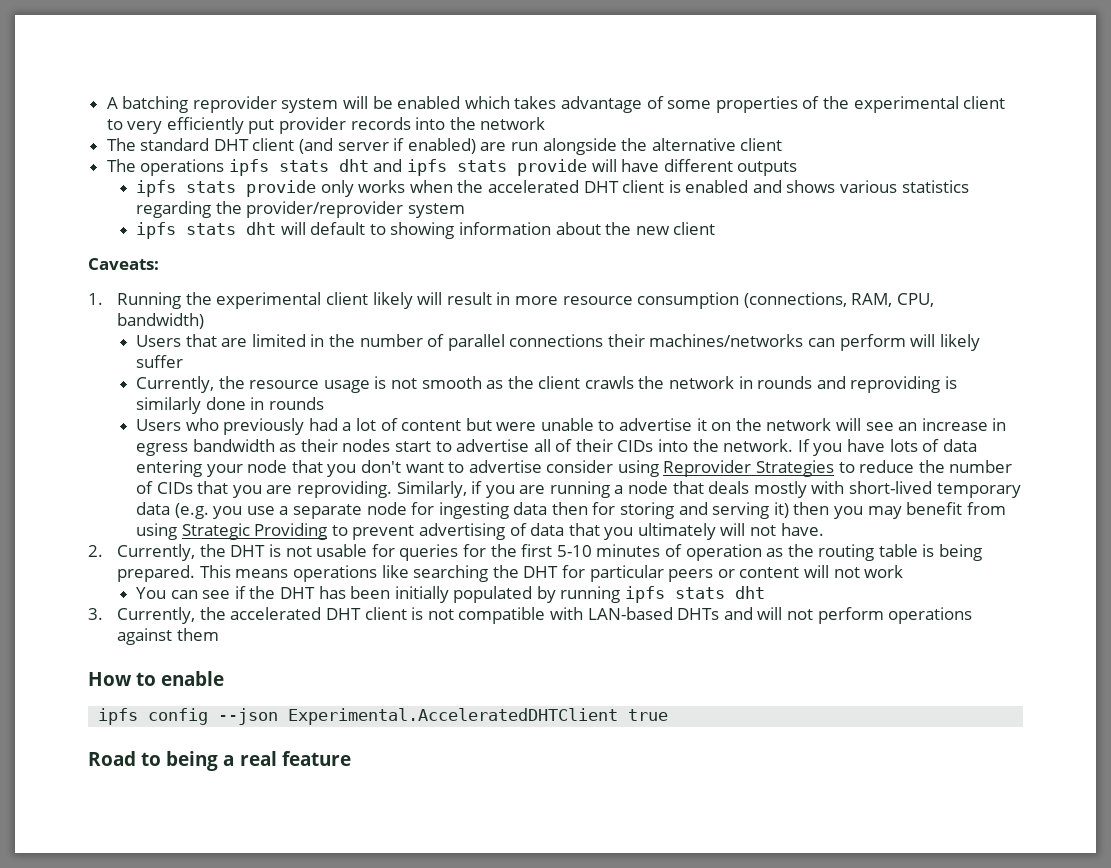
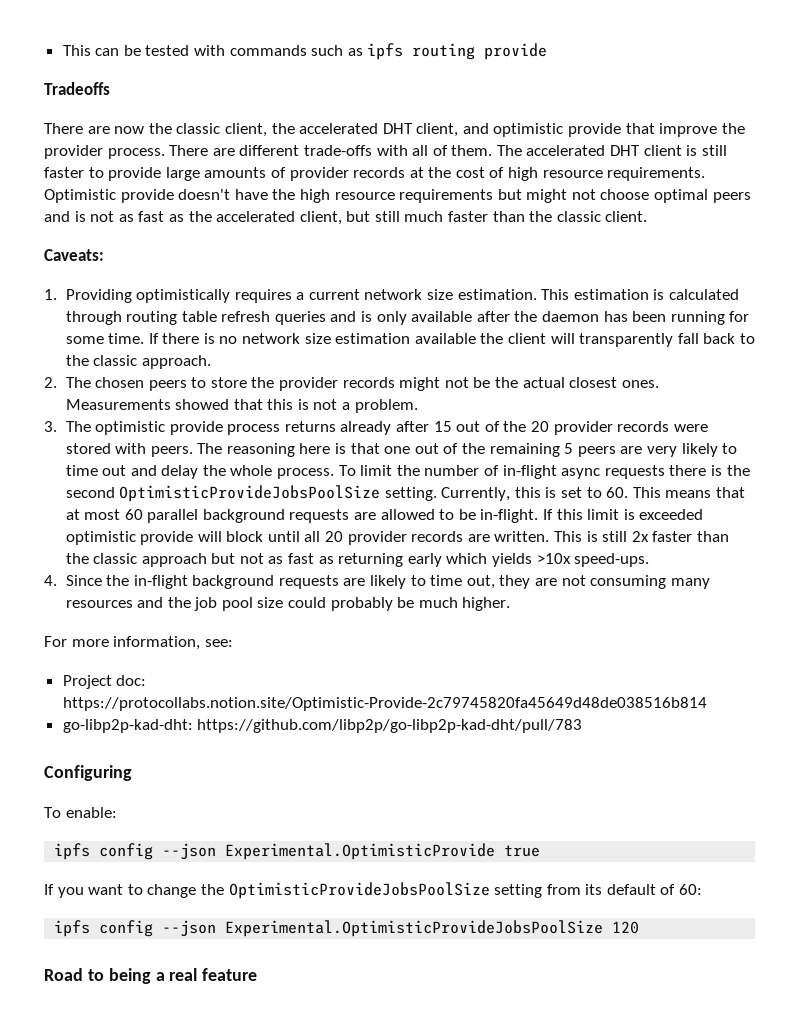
[106,96,1006,113] [106,117,546,134] [106,138,783,155] [106,159,798,176] [135,180,969,197] [135,201,465,218] [135,222,716,239] [88,258,159,270] [88,292,934,309] [117,313,205,329] [135,334,980,351] [135,355,183,368] [135,376,958,393] [135,397,324,414] [135,418,1007,435] [135,439,977,456] [135,460,1013,477] [135,481,1021,498] [135,502,1006,519] [135,523,824,540] [88,544,983,561] [117,565,904,582] [135,586,766,603] [88,607,973,624] [117,628,219,645] [88,671,225,686] [98,708,619,725] A batching reprovider system will be enabled which takes advantage of some properties of the experimental client to very efficiently put provider records into the network // The standard DHT client (and server if enabled) are run alongside the alternative client // The operations ipfs stats dht and ipfs stats provide will have different outputs // ipfs stats provide only works when the accelerated DHT client is enabled and shows various statistics regarding the provider/reprovider system // ipfs stats dht will default to showing information about the new client // Caveats: // 1. Running the experimental client likely will result in more resource consumption (connections, RAM, CPU, bandwidth) // Users that are limited in the number of parallel connections their machines/networks can perform will likely suffer // Currently, the resource usage is not smooth as the client crawls the network in rounds and reproviding is similarly done in rounds // Users who previously had a lot of content but were unable to advertise it on the network will see an increase in egress bandwidth as their nodes start to advertise all of their CIDs into the network. If you have lots of data entering your node that you don't want to advertise consider using Reprovider Strategies to reduce the number of CIDs that you are reproviding. Similarly, if you are running a node that deals mostly with short-lived temporary data (e.g. you use a separate node for ingesting data then for storing and serving it) then you may benefit from using Strategic Providing to prevent advertising of data that you ultimately will not have. // 2. Currently, the DHT is not usable for queries for the first 5-10 minutes of operation as the routing table is being prepared. This means operations like searching the DHT for particular peers or content will not work // You can see if the DHT has been initially populated by running ipfs stats dht // 3. Currently, the accelerated DHT client is not compatible with LAN-based DHTs and will not perform operations against them // How to enable // ipfs config --json Experimental.AcceleratedDHTClient -> [62,43,548,60] [44,82,110,95] [44,123,745,137] [44,145,727,159] [44,167,706,181] [44,189,751,203] [44,211,648,225] [44,249,104,261] [44,289,739,303] [65,311,750,325] [65,333,755,347] [65,355,211,369] [44,377,659,391] [65,399,418,413] [44,421,708,435] [65,443,738,457] [65,465,750,479] [65,485,745,502] [65,509,704,523] [65,531,729,545] [65,553,650,567] [44,575,710,589] [65,597,511,611] [44,636,233,650] [62,675,147,689] [62,697,707,711] [62,719,583,733] [44,765,132,781] [44,807,117,818] [54,843,496,860] This can be tested with commands such as ipfs routing provide // Tradeoffs // There are now the classic client, the accelerated DHT client, and optimistic provide that improve the provider process. There are different trade-offs with all of them. The accelerated DHT client is still faster to provide large amounts of provider records at the cost of high resource requirements. Optimistic provide doesn't have the high resource requirements but might not choose optimal peers and is not as fast as the accelerated client, but still much faster than the classic client. // Caveats: // 1. Providing optimistically requires a current network size estimation. This estimation is calculated through routing table refresh queries and is only available after the daemon has been running for some time. If there is no network size estimation available the client will transparently fall back to the classic approach. // 2. The chosen peers to store the provider records might not be the actual closest ones. Measurements showed that this is not a problem. // 3. The optimistic provide process returns already after 15 out of the 20 provider records were stored with peers. The reasoning here is that one out of the remaining 5 peers are very likely to time out and delay the whole process. To limit the number of in-flight async requests there is the second OptimisticProvideJobsPoolSize setting. Currently, this is set to 60. This means that at most 60 parallel background requests are allowed to be in-flight. If this limit is exceeded optimistic provide will block until all 20 provider records are written. This is still 2x faster than the classic approach but not as fast as returning early which yields >10x speed-ups. // 4. Since the in-flight background requests are likely to time out, they are not consuming many resources and the job pool size could probably be much higher. // For more information, see: // Project doc: https://protocollabs.notion.site/Optimistic-Provide-2c79745820fa45649d48de038516b814 // go-libp2p-kad-dht: https://github.com/libp2p/go-libp2p-kad-dht/pull/783 // Configuring // To enable: // ipfs config --json Experimental.OptimisticProvide
(669, 715) none -> [44,882,703,899] [54,920,640,937] // If you want to change the OptimisticProvideJobsPoolSize setting from its default of 60: // ipfs config --json Experimental.OptimisticProvideJobsPoolSize 120

